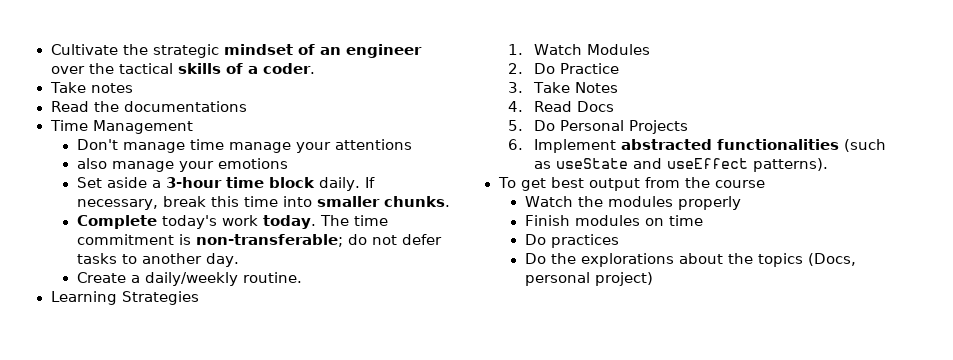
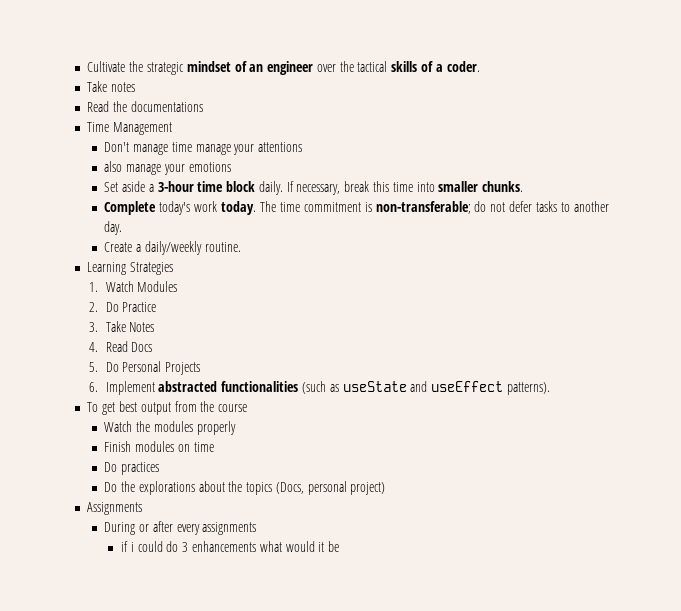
(653, 279) none -> [87,502,143,515] [104,521,257,535] [121,541,340,552] // Assignments // During or after every assignments // if i could do 3 enhancements what would it be

